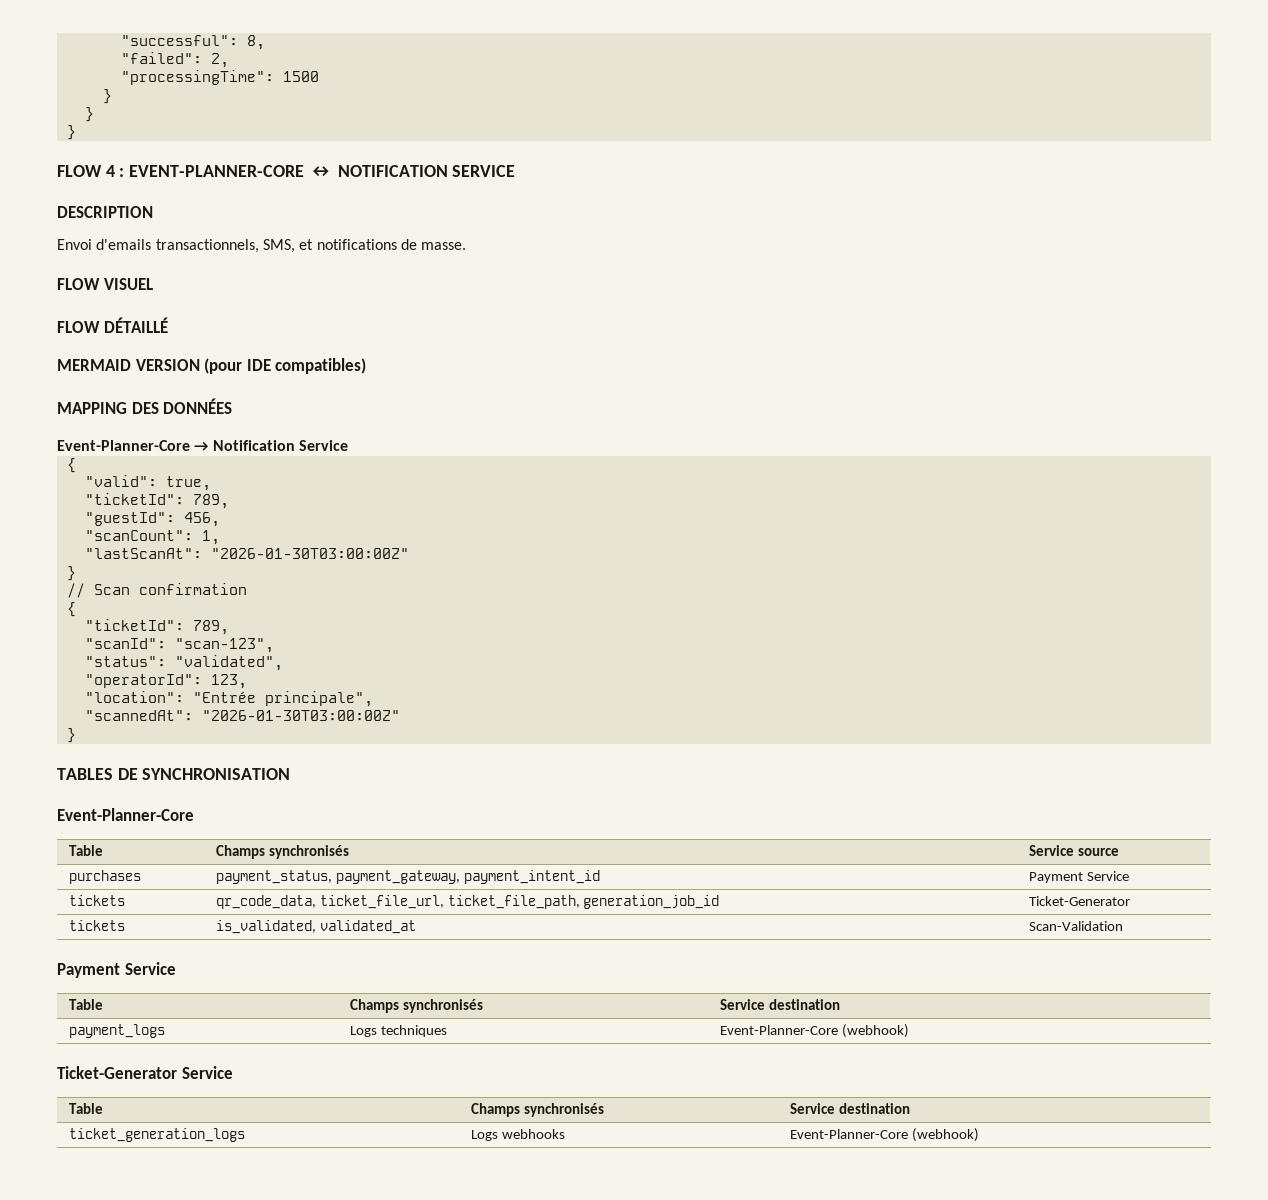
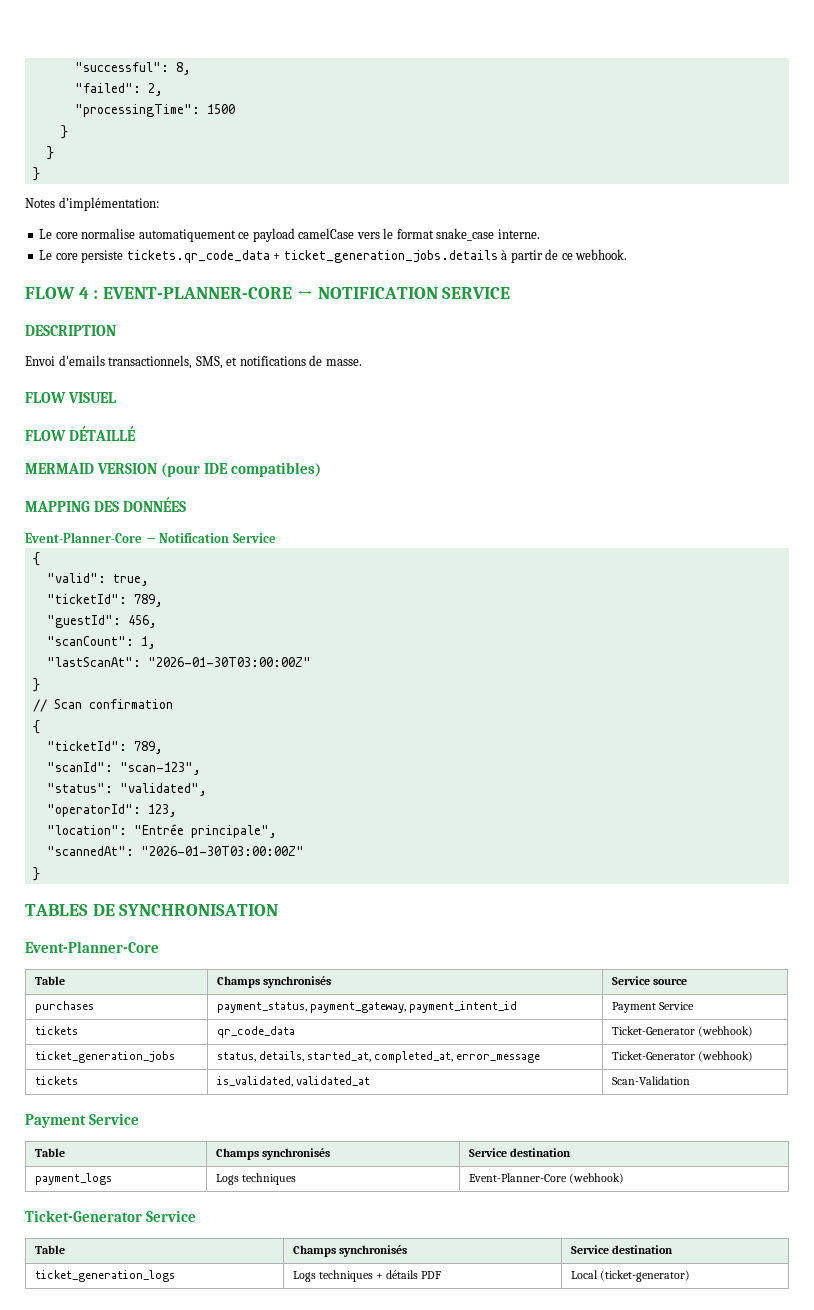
(76, 132) none -> [25,197,159,211] [39,228,540,242] [39,249,628,263] // Notes d’implémentation: // Le core normalise automatiquement ce payload camelCase vers le format snake_case interne. // Le core persiste tickets.qr_code_data + ticket_generation_jobs.details à partir de ce webhook.
[215,895,720,909] [1028,896,1130,906] qr_code_data, ticket_file_url, ticket_file_path, generation_job_id | Ticket-Generator -> [217,1026,296,1038] [612,1026,754,1037] [35,1051,176,1063] [217,1051,541,1063] [612,1051,754,1062] qr_code_data | Ticket-Generator (webhook) // ticket_generation_jobs | status, details, started_at, completed_at, error_message | Ticket-Generator (webhook)
[501,1129,565,1139] [789,1128,979,1142] webhooks | Event-Planner-Core (webhook) -> [319,1270,442,1282] [571,1270,691,1282] techniques + détails PDF | Local (ticket-generator)

